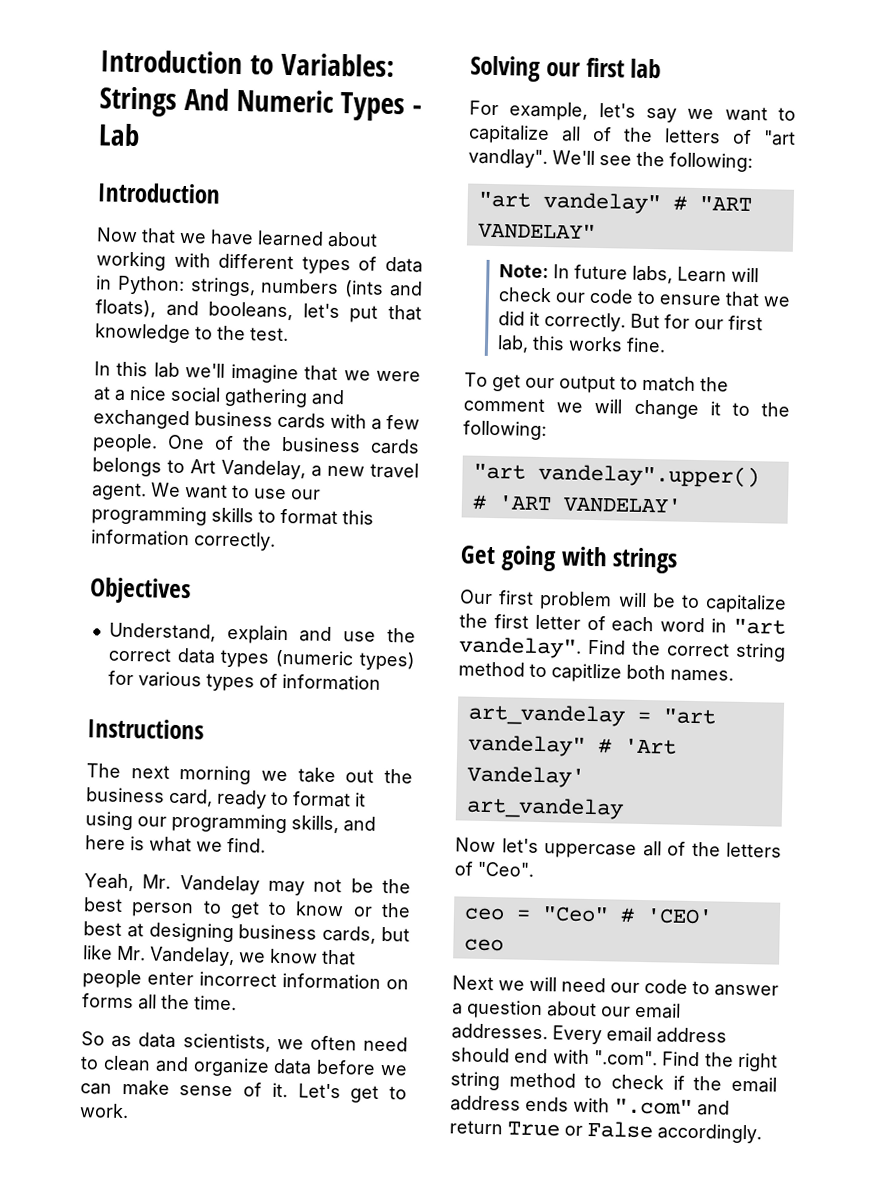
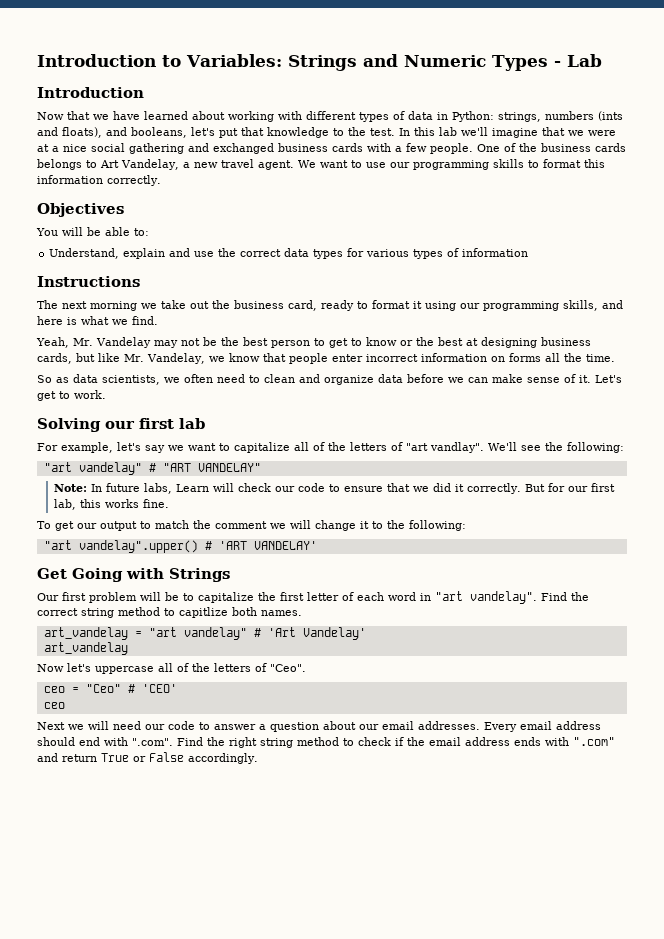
[183,87,229,111] And -> [362,54,398,67] and
(289, 334) // -> (395, 132) none
(191, 591) none -> [36,227,149,236] // You will be able to:
[275,649,416,671] (numeric types) -> (344, 254) none
[500,545,679,574] going with strings -> [72,568,230,582] Going with Strings

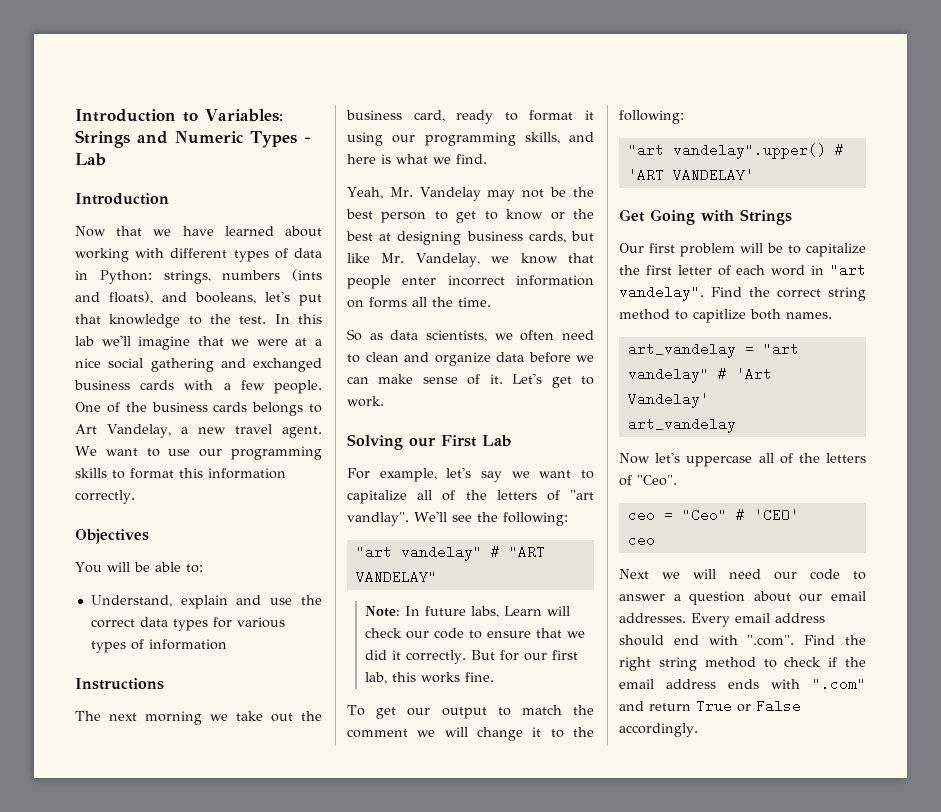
[139,418,205,429] first lab -> [441,435,511,447] First Lab

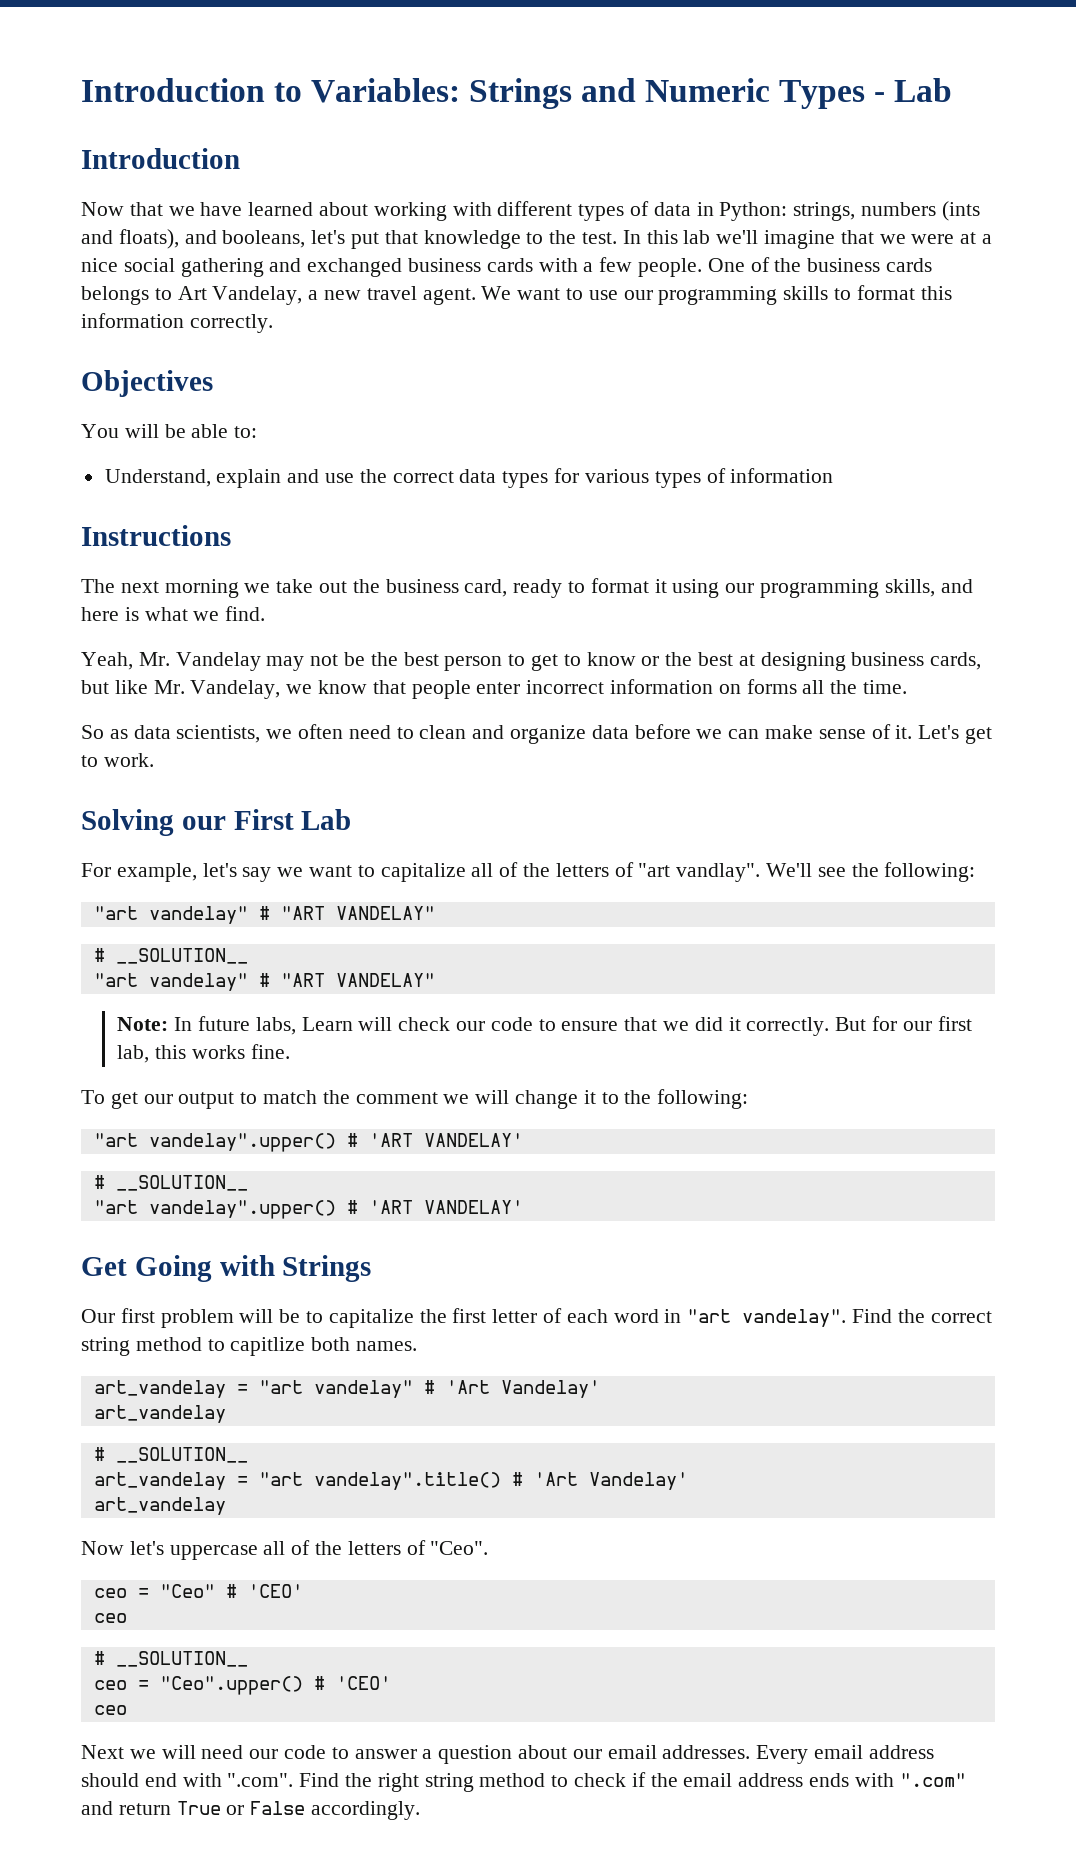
(437, 577) none -> [93,948,248,964] [93,973,435,991] // # __SOLUTION__ // "art vandelay" # "ART VANDELAY"
(754, 175) none -> [93,1175,248,1191] [93,1200,523,1219] // # __SOLUTION__ // "art vandelay".upper() # 'ART VANDELAY'
(736, 425) none -> [93,1447,248,1463] [93,1472,688,1490] [93,1497,226,1515] // # __SOLUTION__ // art_vandelay = "art vandelay".title() # 'Art Vandelay' // art_vandelay
(655, 540) none -> [93,1651,248,1667] [93,1676,391,1695] [93,1705,127,1715] // # __SOLUTION__ // ceo = "Ceo".upper() # 'CEO' // ceo

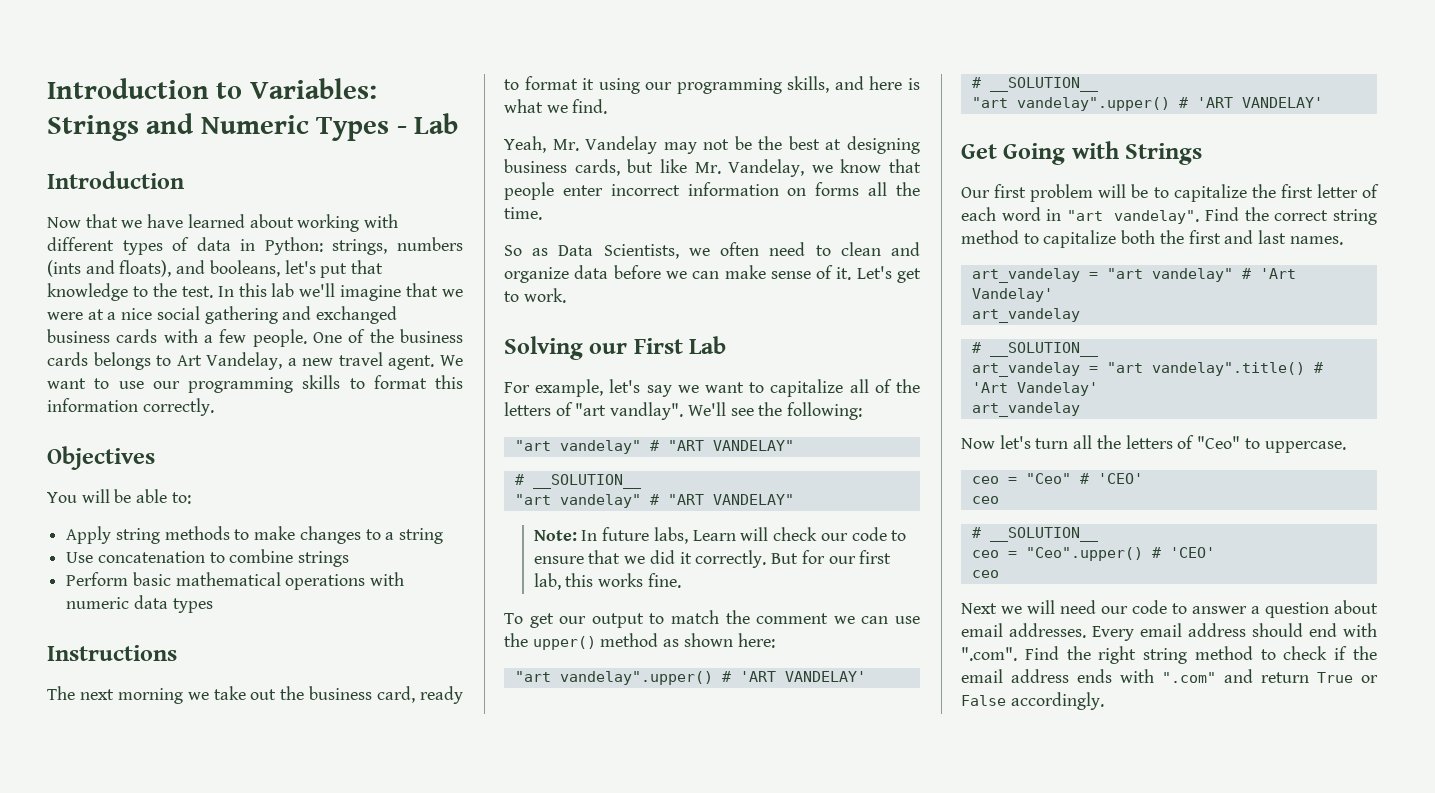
[104,468,834,488] Understand, explain and use the correct data types for various types of information -> [66,526,444,544] [66,549,350,567] [66,572,405,590] [66,595,213,613] Apply string methods to make changes to a string // Use concatenation to combine strings // Perform basic mathematical operations with numeric data types
[444,652,734,671] person to get to know or the best -> (820, 143) none
[133,725,261,743] data scientists, -> [558,244,679,259] Data Scientists,
[475,1089,749,1109] will change it to the following: -> [861,616,920,624] [504,633,775,650] can use the upper() method as shown here:
[230,1337,351,1356] capitlize both -> [1043,230,1287,248] capitalize both the first and last
[169,1540,489,1560] uppercase all of the letters of "Ceo". -> [1035,435,1346,453] turn all the letters of "Ceo" to uppercase.
[572,1749,602,1759] our -> (1378, 607) none

